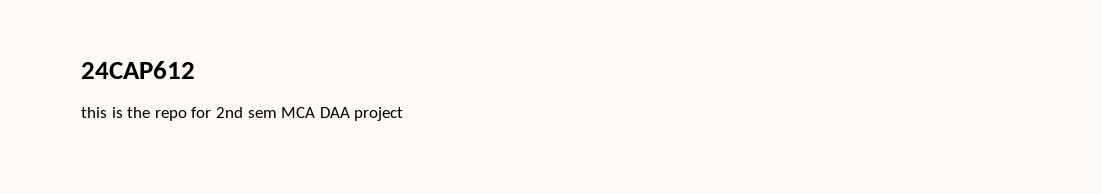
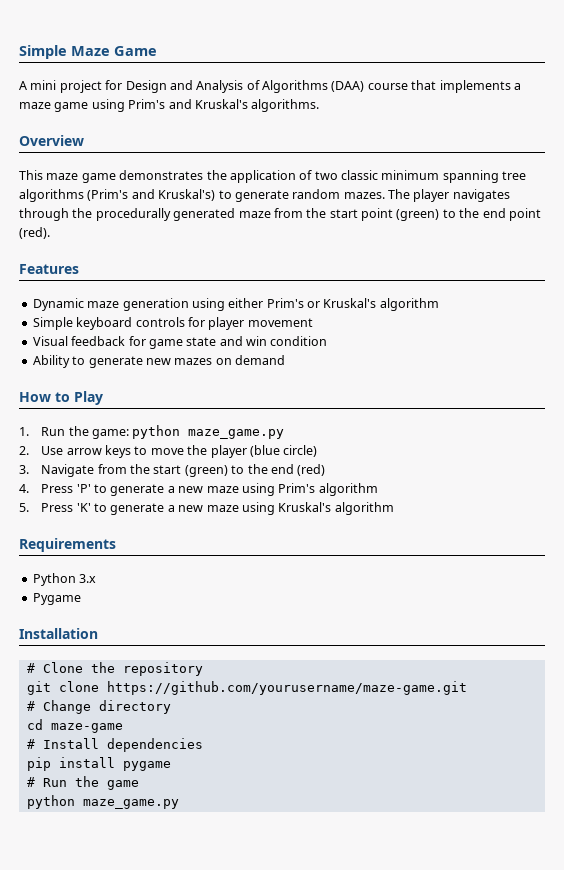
[81,61,195,79] [81,107,404,121] 24CAP612 // this is the repo for 2nd sem MCA DAA project -> [19,45,157,59] [19,80,521,93] [19,99,320,112] [19,135,84,146] [19,170,527,183] [19,189,510,202] [19,208,541,221] [19,227,50,239] [19,264,79,274] [32,298,439,311] [32,317,313,330] [32,336,328,349] [32,355,285,368] [19,391,103,405] [19,425,285,439] [19,445,318,458] [19,464,326,477] [19,483,378,496] [19,502,394,515] [19,538,116,552] [32,573,97,586] [32,593,81,605] [19,628,98,639] [26,662,203,676] [26,681,467,695] [26,700,171,714] [26,719,123,733] [26,738,203,752] [26,757,171,771] [26,776,139,790] [26,795,179,809] Simple Maze Game // A mini project for Design and Analysis of Algorithms (DAA) course that implements a maze game using Prim's and Kruskal's algorithms. // Overview // This maze game demonstrates the application of two classic minimum spanning tree algorithms (Prim's and Kruskal's) to generate random mazes. The player navigates through the procedurally generated maze from the start point (green) to the end point (red). // Features // Dynamic maze generation using either Prim's or Kruskal's algorithm // Simple keyboard controls for player movement // Visual feedback for game state and win condition // Ability to generate new mazes on demand // How to Play // 1. Run the game: python maze_game.py // 2. Use arrow keys to move the player (blue circle) // 3. Navigate from the start (green) to the end (red) // 4. Press 'P' to generate a new maze using Prim's algorithm // 5. Press 'K' to generate a new maze using Kruskal's algorithm // Requirements // Python 3.x // Pygame // Installation // # Clone the repository // git clone https://github.com/yourusername/maze-game.git // # Change directory // cd maze-game // # Install dependencies // pip install pygame // # Run the game // python maze_game.py

